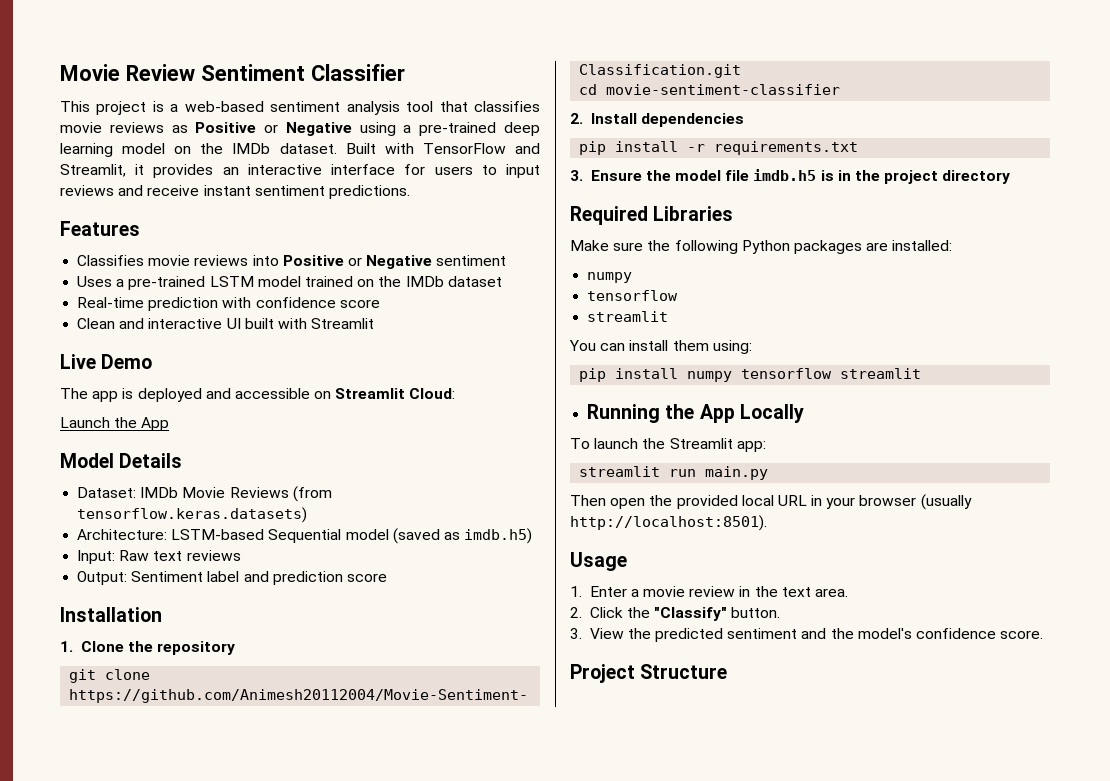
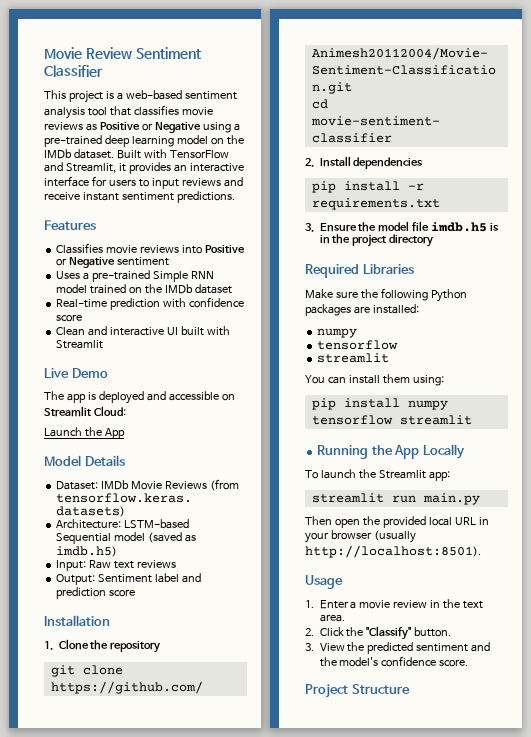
[209,276,254,287] LSTM -> [153,271,214,282] Simple RNN

